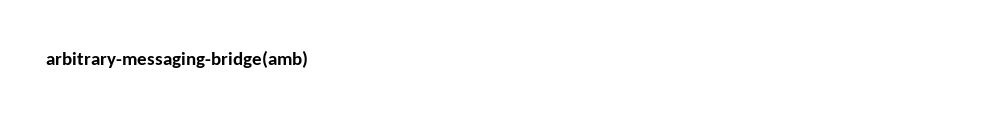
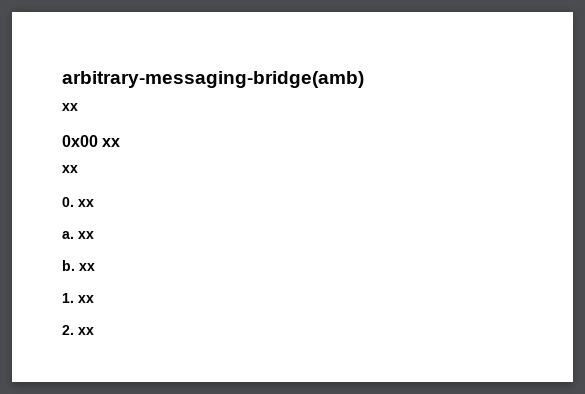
(308, 59) none -> [62,103,78,111] [62,135,121,147] [62,165,78,173] [62,197,94,207] [62,231,94,239] [62,260,95,271] [62,293,94,303] [62,325,94,335] // xx // 0x00 xx // xx // 0. xx // a. xx // b. xx // 1. xx // 2. xx

